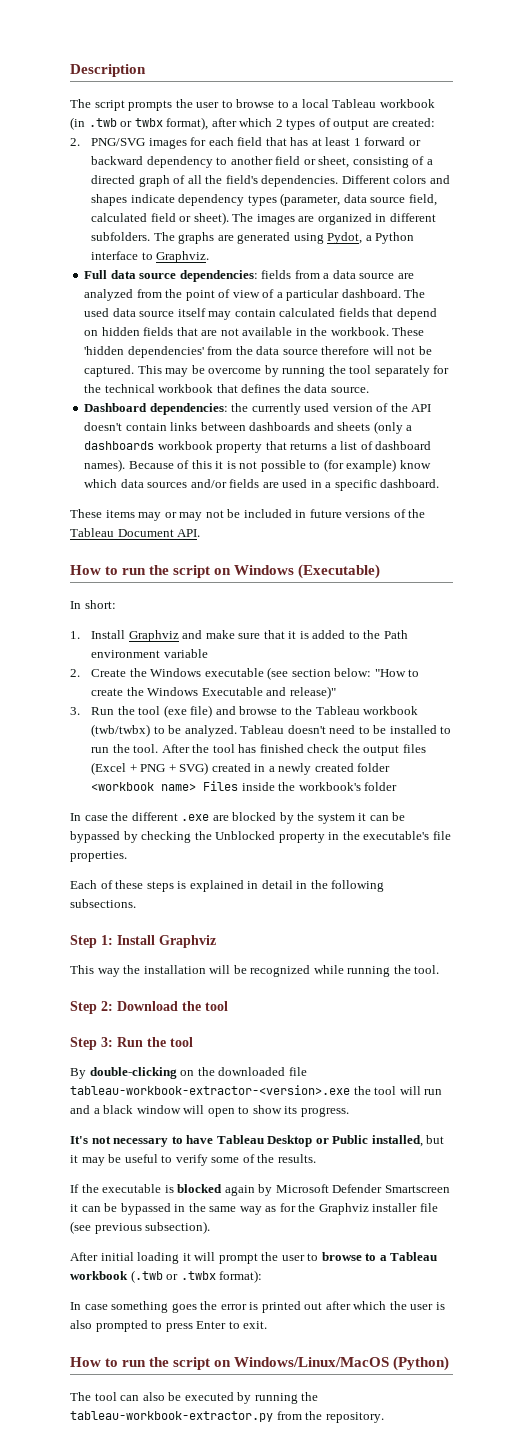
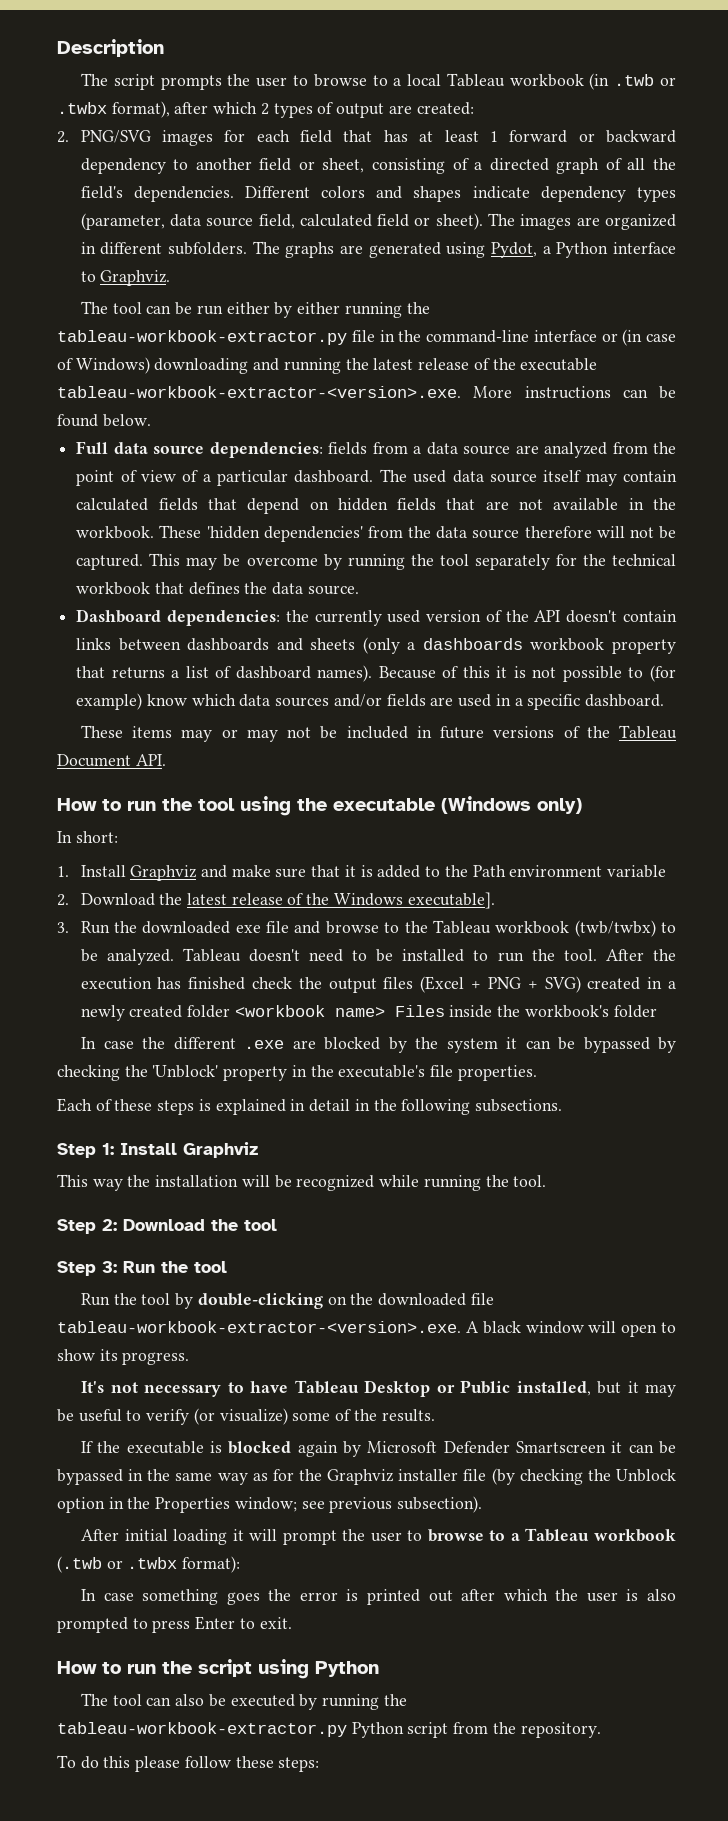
[134,118,163,127] twbx -> [57,102,107,114] .twbx
(210, 257) none -> [81,301,430,318] [57,329,676,346] [57,357,598,374] [57,386,676,399] [57,414,151,427] // The tool can be run either by either running the tableau-workbook-extractor.py file in the command-line interface or (in case of Windows) downloading and running the latest release of the executable tableau-workbook-extractor-<version>.exe. More instructions can be found below.
[173,564,381,579] script on Windows (Executable) -> [198,796,582,816] tool using the executable (Windows only)
[91,667,420,680] [91,686,336,699] Create the Windows executable (see section below: "How to create the Windows Executable and release)" -> [80,892,495,909] Download the latest release of the Windows executable].
[138,705,213,718] tool (exe file) -> [142,921,290,934] downloaded exe file
[212,744,235,753] tool -> [80,977,152,990] execution
[215,831,276,840] Unblocked -> [152,1065,219,1078] 'Unblock'
[70,1068,86,1079] By -> [81,1293,194,1309] Run the tool by
[70,1085,443,1095] [70,1105,100,1114] tableau-workbook-extractor-<version>.exe the tool will run and a -> [57,1321,479,1333] tableau-workbook-extractor-<version>.exe. A
(208, 1160) none -> [193,1408,288,1425] (or visualize)
[70,1221,91,1234] (see -> [491,1468,676,1485] [57,1497,325,1513] (by checking the Unblock option in the Properties window; see
[214,1356,450,1371] on Windows/Linux/MacOS (Python) -> [258,1659,379,1679] using Python
(273, 1416) none -> [351,1722,449,1738] Python script
(384, 1417) none -> [57,1755,320,1772] // To do this please follow these steps:

